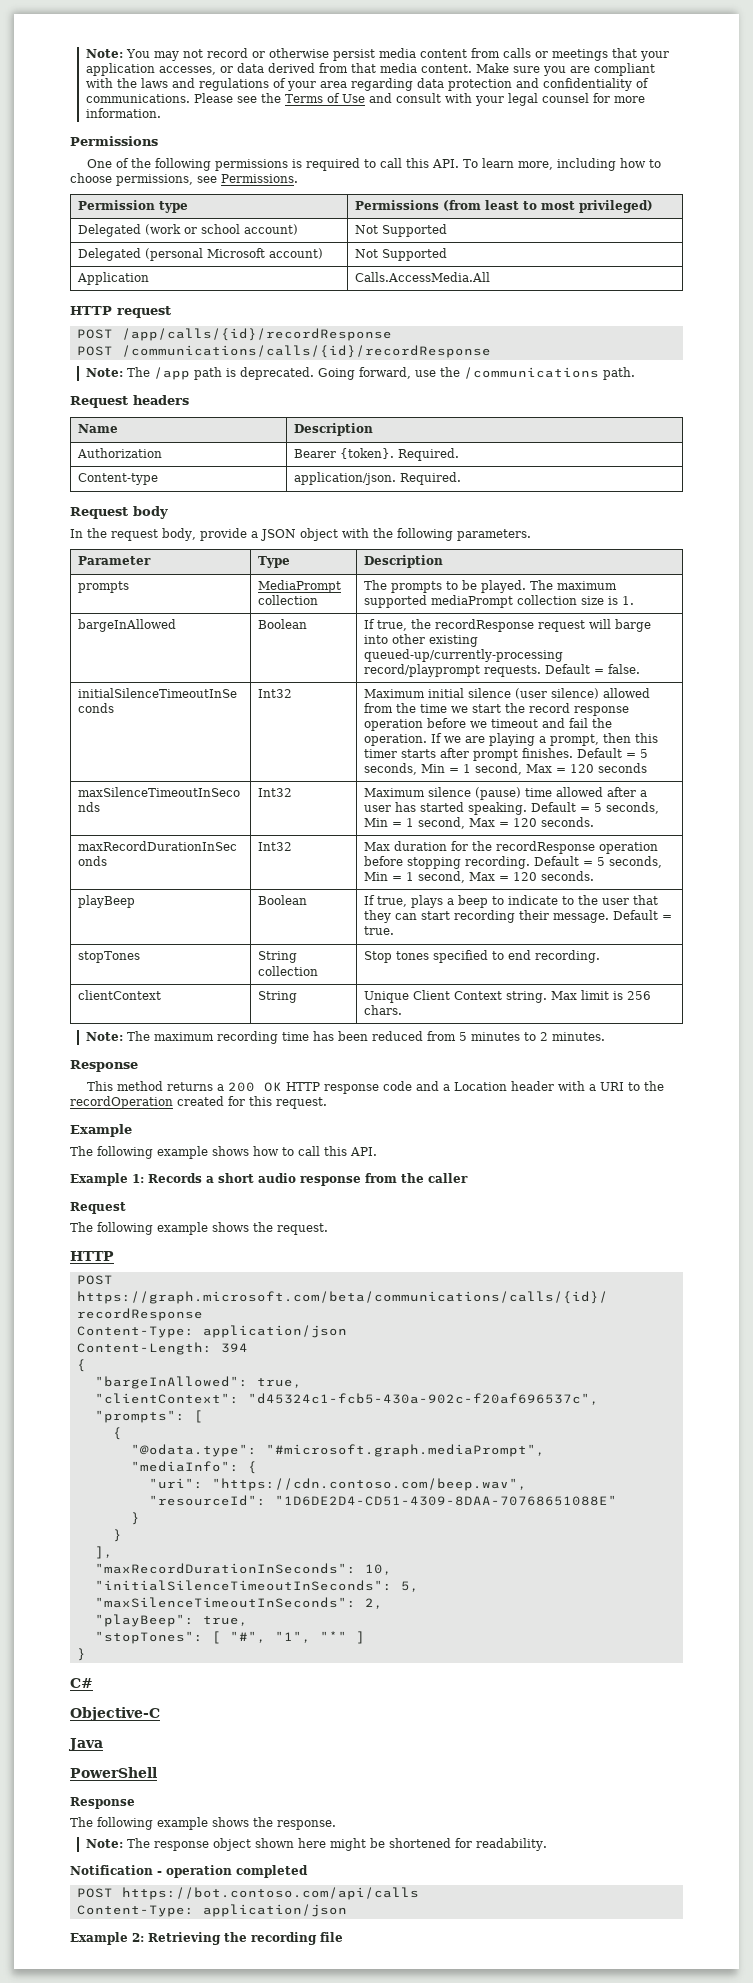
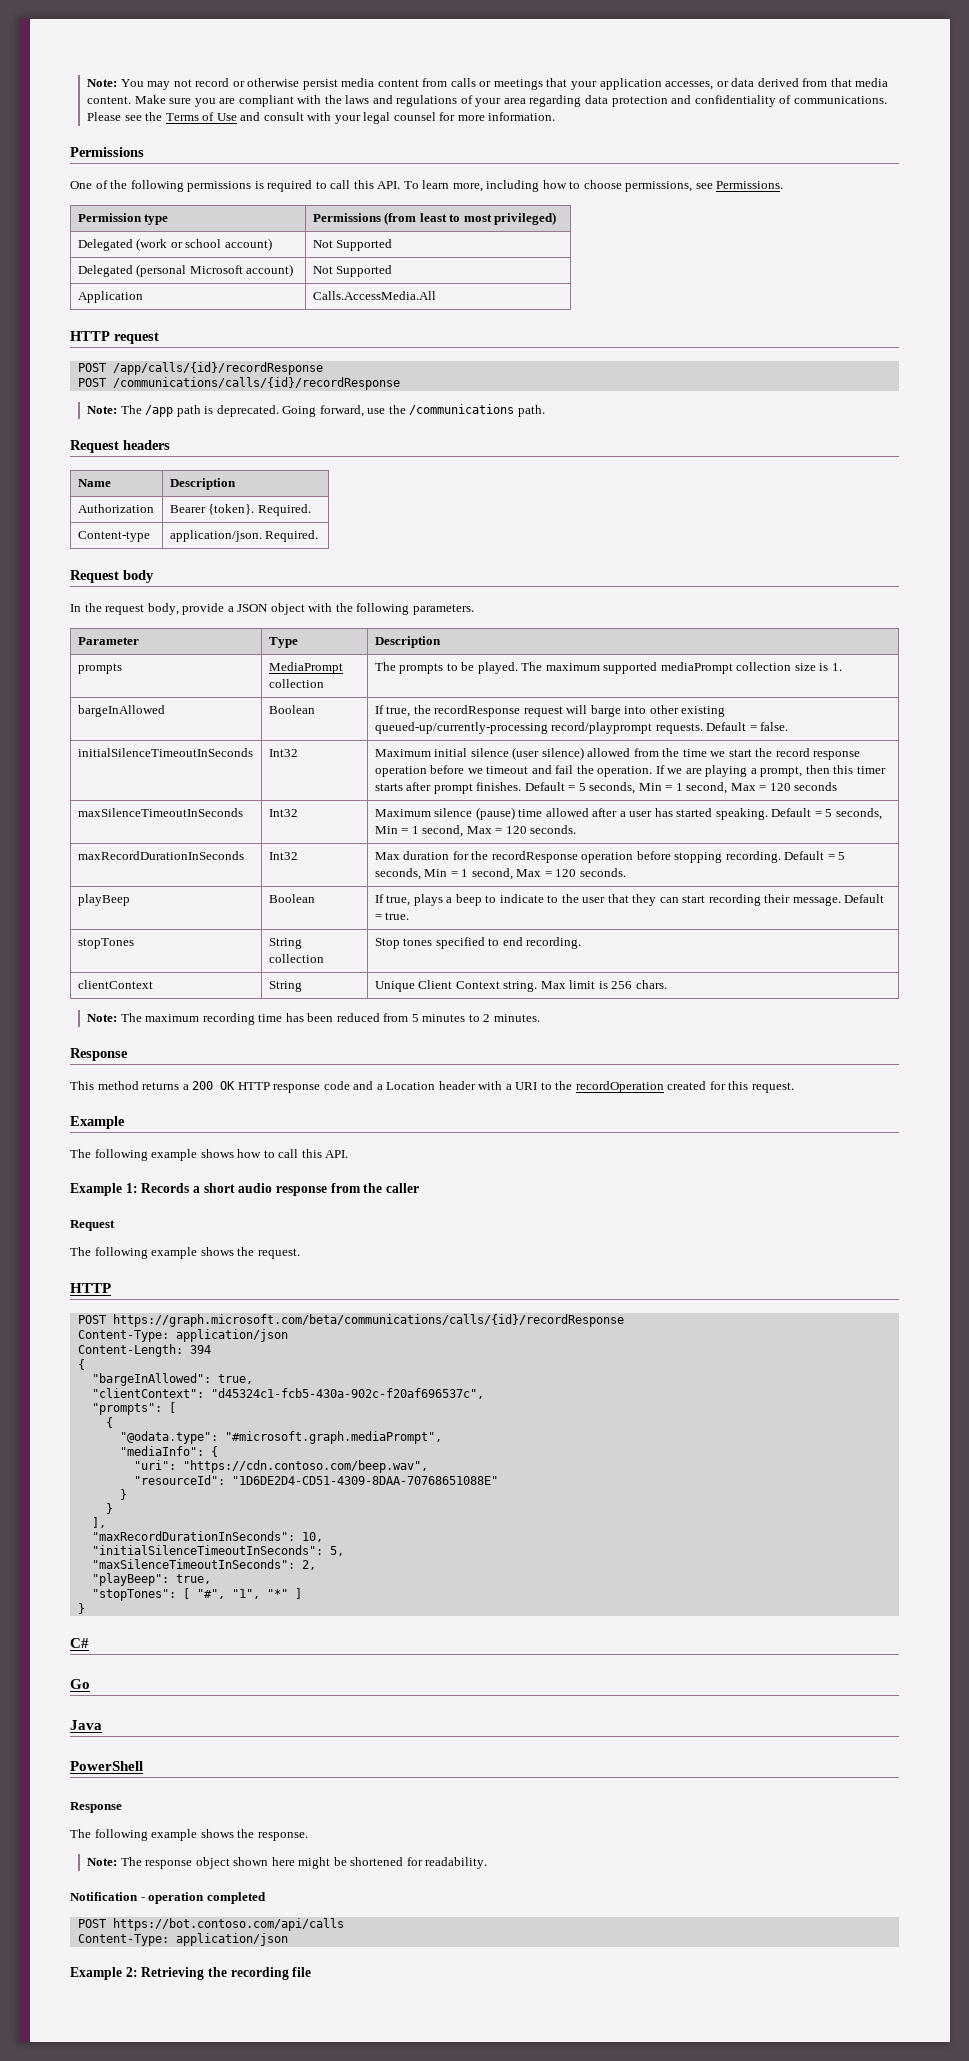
[70,1707,160,1721] Objective-C -> [70,1679,90,1689] Go

